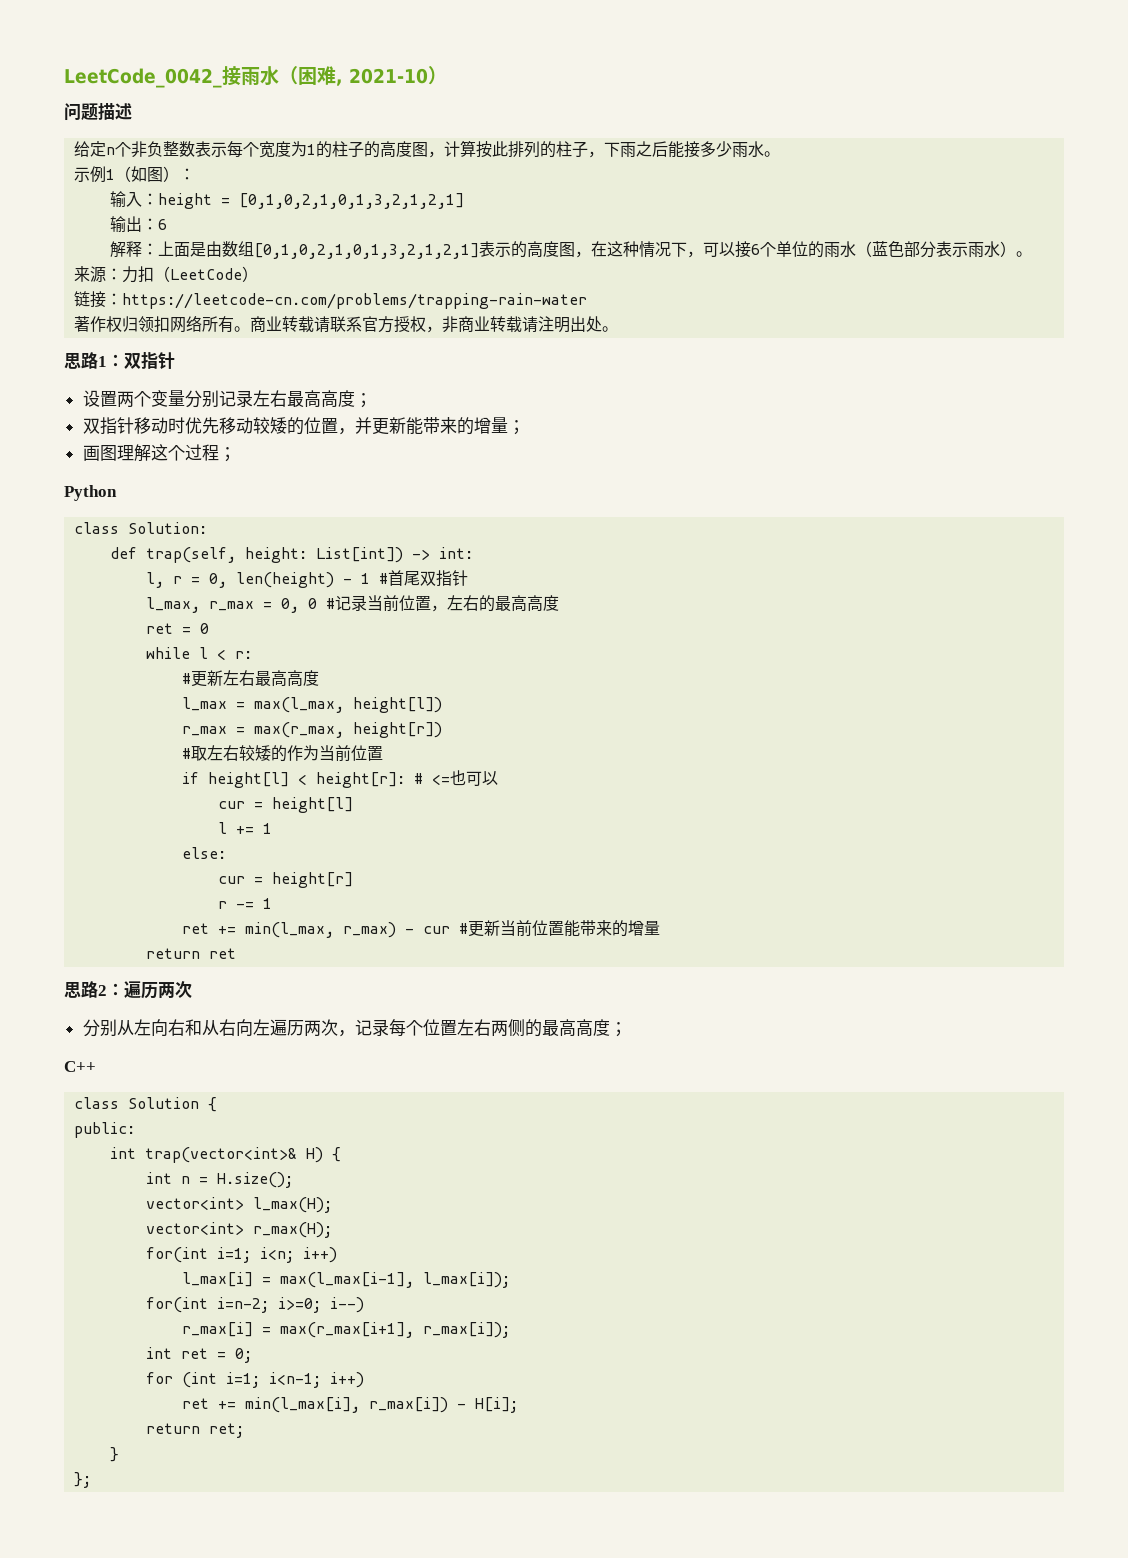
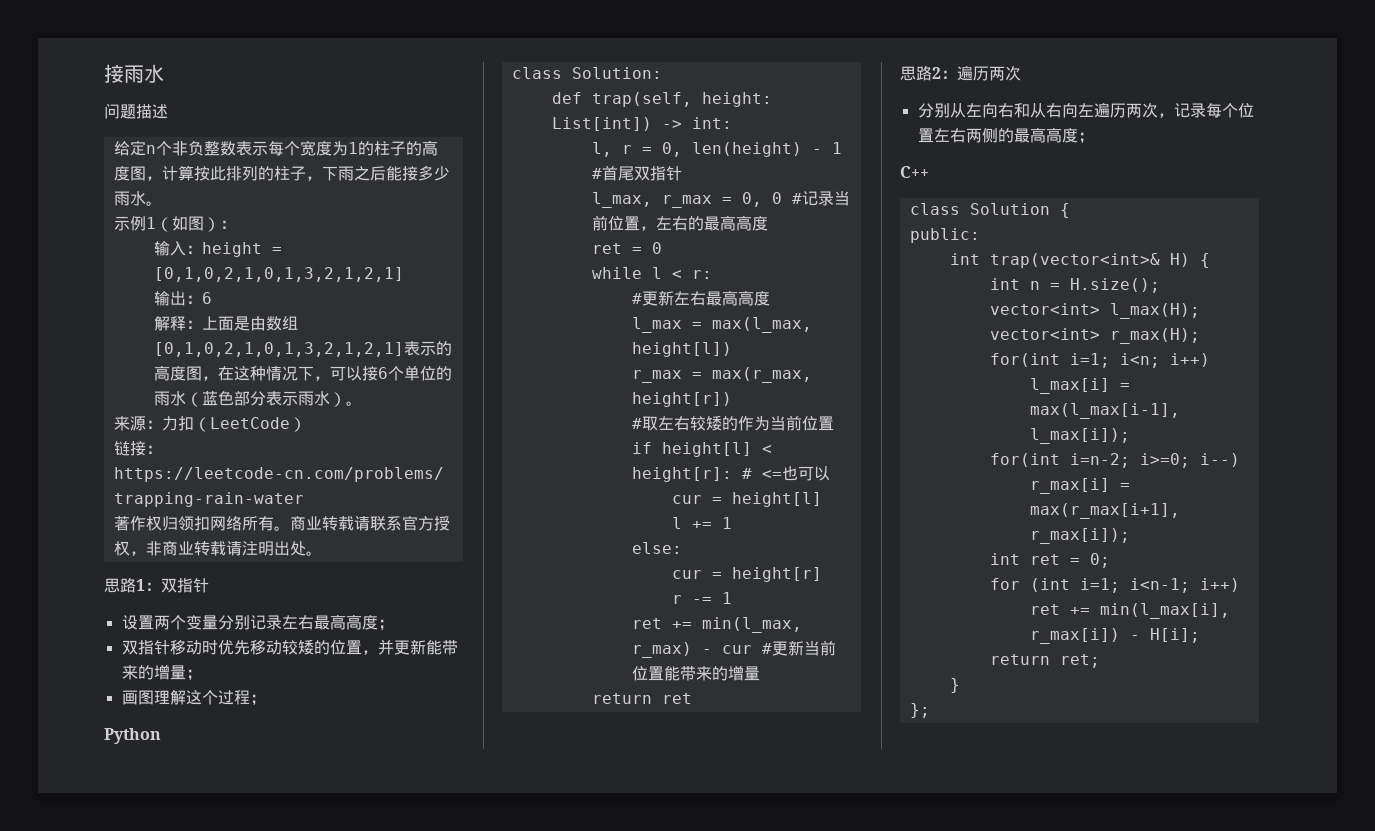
[64,68,222,88] LeetCode_0042_ -> (104, 73) none
[279,66,447,86] （困难, 2021-10） -> (164, 73) none

